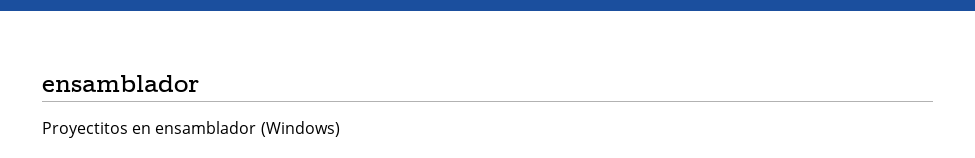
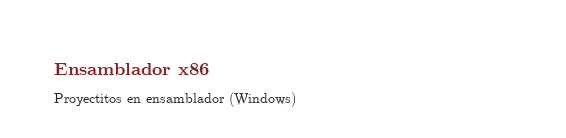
[42,75,199,92] ensamblador -> [54,63,209,75] Ensamblador x86

